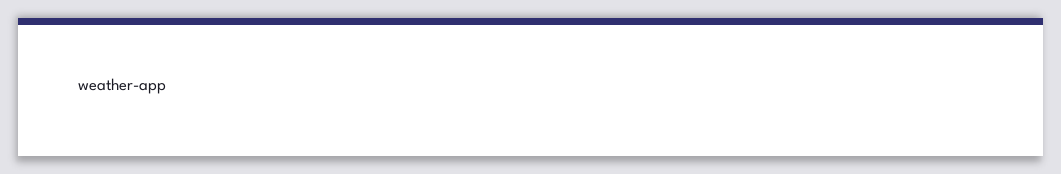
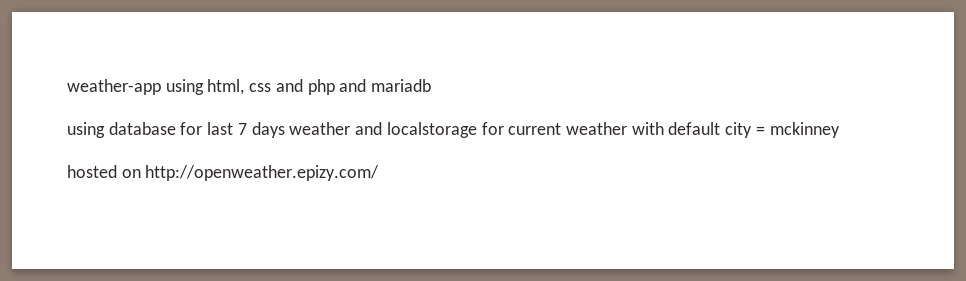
(166, 86) none -> [165,79,432,95] [67,122,840,138] [67,165,380,181] using html, css and php and mariadb // using database for last 7 days weather and localstorage for current weather with default city = mckinney // hosted on http://openweather.epizy.com/

